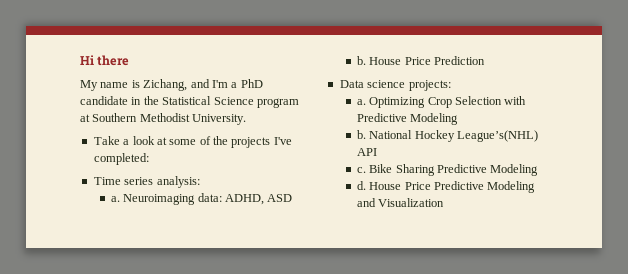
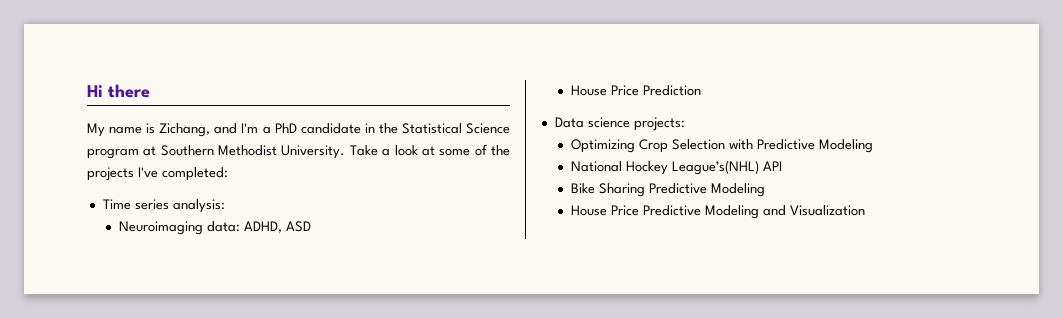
(247, 119) // -> (346, 152) none
[110,196,120,202] a. -> (225, 206) none
[356,56,366,65] b. -> (312, 226) none
[356,99,366,105] a. -> (685, 124) none
[356,130,366,139] b. -> (874, 146) none
[356,167,366,173] c. -> (783, 166) none
[356,181,366,190] d. -> (766, 190) none

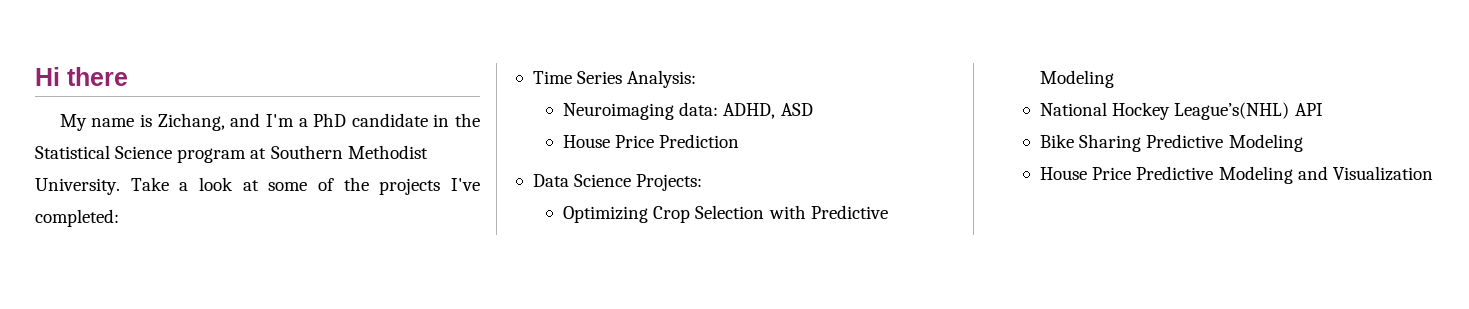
[134,199,225,213] series analysis: -> [577,70,697,88] Series Analysis:
[587,117,685,131] science projects: -> [574,174,703,191] Science Projects:

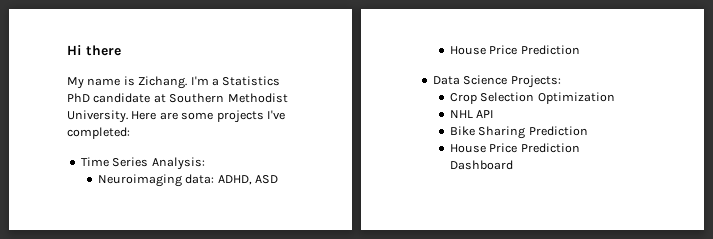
[157,113,261,131] Zichang, and -> [138,76,188,89] Zichang.
(308, 122) none -> [222,76,281,86] Statistics
[433,113,481,127] [35,145,428,163] [35,177,369,195] in the Statistical Science program at Southern Methodist University. Take a look at some of the -> [153,93,288,103] [67,110,214,123] at Southern Methodist University. Here are some
[563,206,649,223] Optimizing -> (561, 81) none
[768,205,888,219] [1040,70,1115,88] [1040,102,1290,120] with Predictive Modeling // National Hockey League’s(NHL) -> [537,92,615,104] [450,110,474,118] Optimization // NHL
[1146,134,1303,152] [1040,166,1433,184] Predictive Modeling // House Price Predictive Modeling and Visualization -> [528,126,588,136] [450,143,580,153] [450,160,514,170] Prediction // House Price Prediction Dashboard

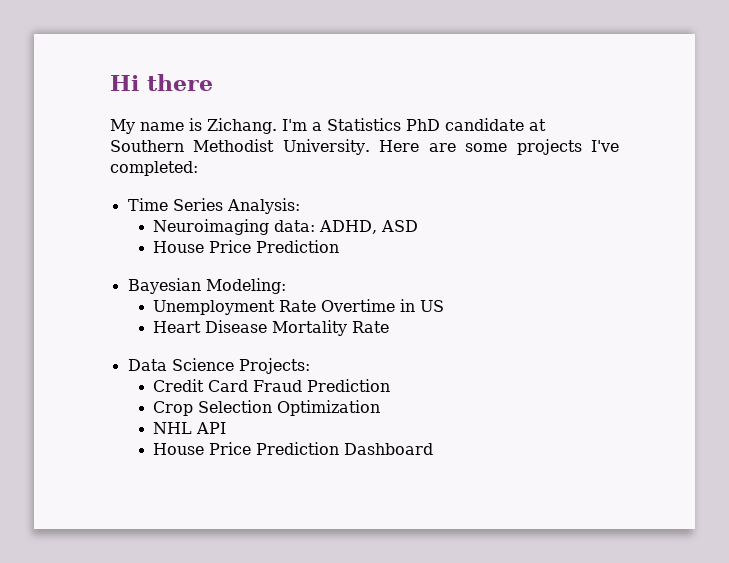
(580, 50) none -> [127,278,286,294] [153,299,445,315] [153,320,390,336] // Bayesian Modeling: // Unemployment Rate Overtime in US // Heart Disease Mortality Rate
(561, 81) none -> [153,379,391,392] // Credit Card Fraud Prediction
[450,126,588,139] // Bike Sharing Prediction -> (227, 428) none

